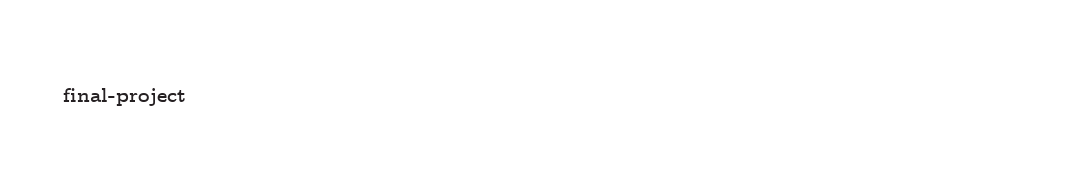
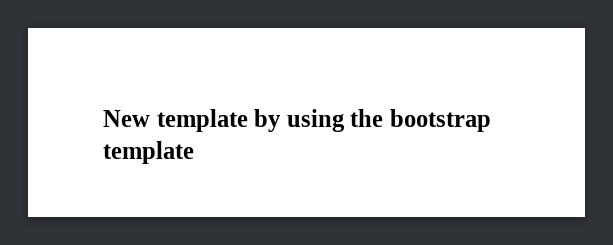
[63,88,186,106] final-project -> [103,109,492,132] [103,141,194,164] New template by using the bootstrap template

